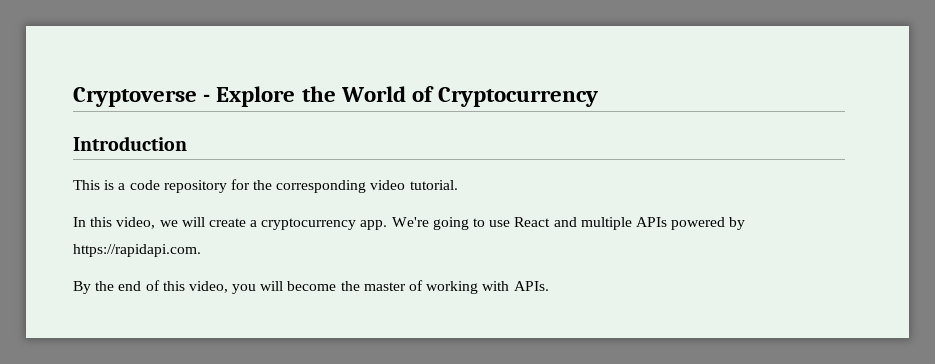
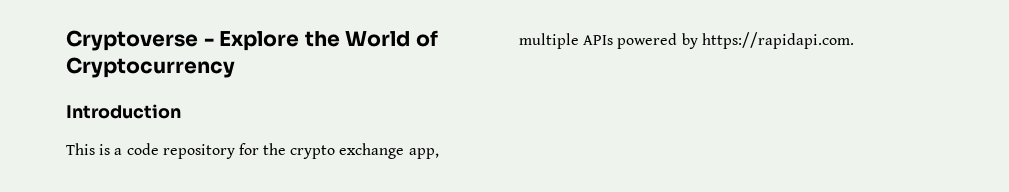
[276,180,458,193] [73,217,577,230] corresponding video tutorial. // In this video, we will create a cryptocurrency app. We're going to use React and -> [290,143,439,159] crypto exchange app,
[73,280,549,294] // By the end of this video, you will become the master of working with APIs. -> (854, 40) none

